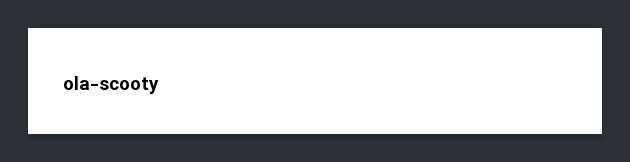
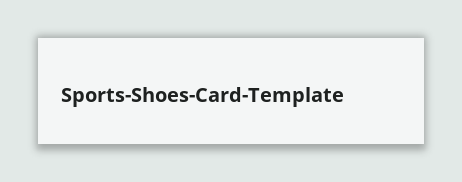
[63,76,159,94] ola-scooty -> [61,87,344,107] Sports-Shoes-Card-Template

